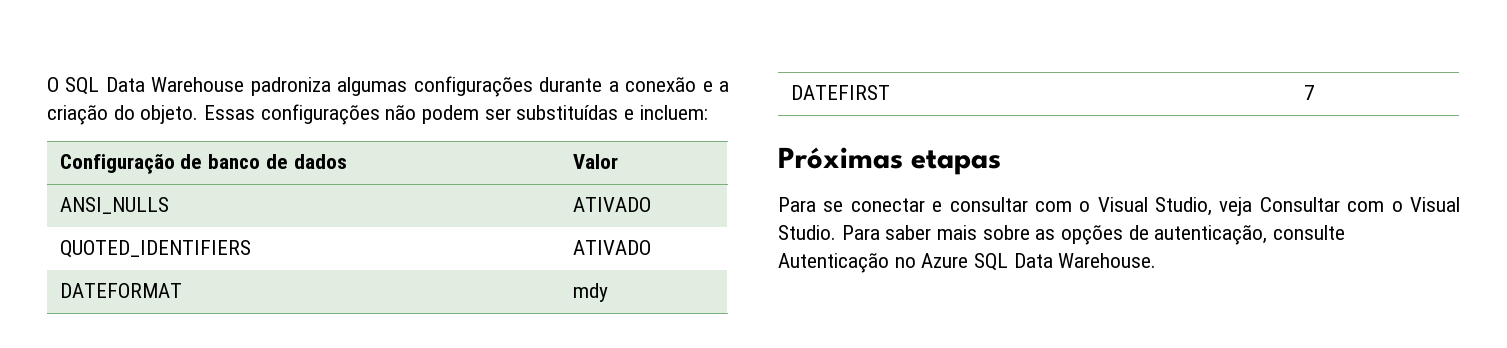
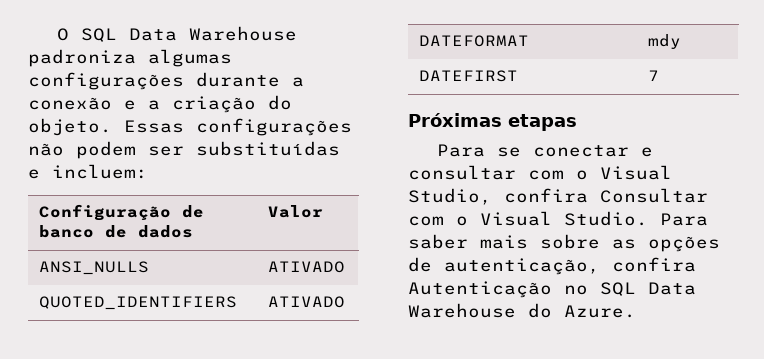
[1219,197,1253,216] veja -> [504,188,588,203] confira
[1273,225,1346,240] consulte -> [612,257,696,272] confira
[921,253,1157,271] Azure SQL Data Warehouse. -> [600,282,696,296] [408,303,636,318] SQL Data Warehouse do Azure.

